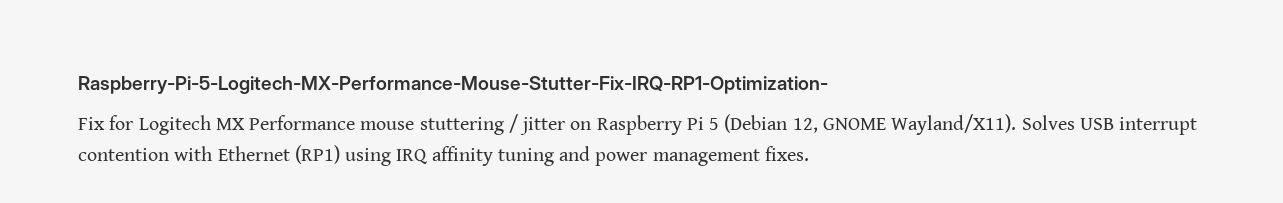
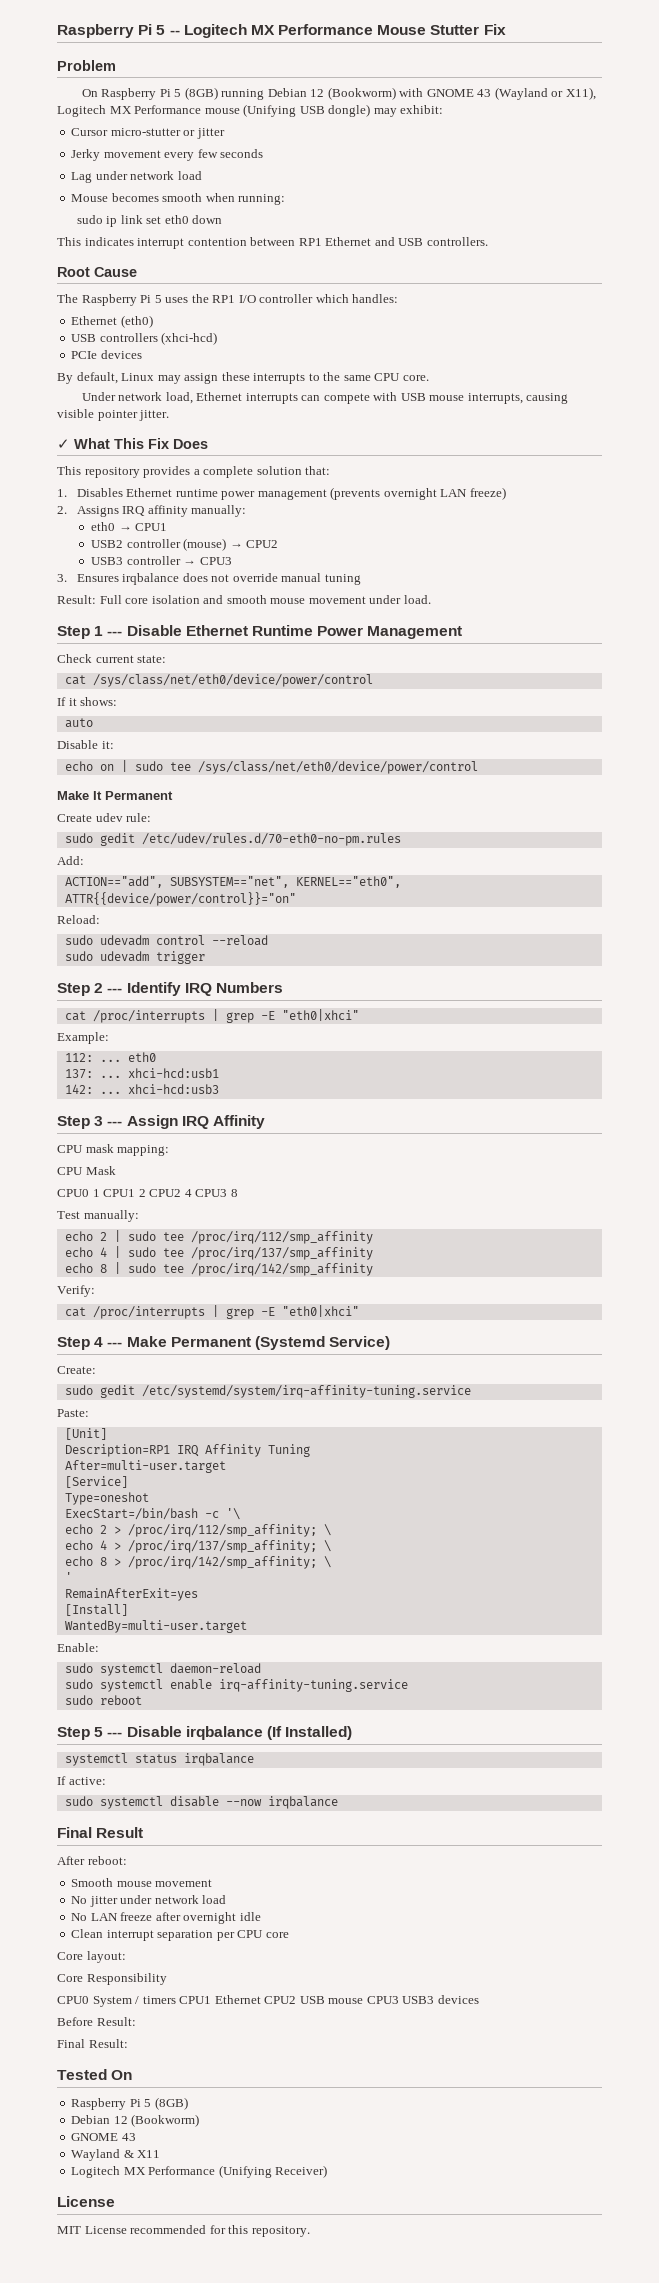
[78,76,828,94] [78,114,1198,135] [78,145,809,166] Raspberry-Pi-5-Logitech-MX-Performance-Mouse-Stutter-Fix-IRQ-RP1-Optimization- // Fix for Logitech MX Performance mouse stuttering / jitter on Raspberry Pi 5 (Debian 12, GNOME Wayland/X11). Solves USB interrupt contention with Ethernet (RP1) using IRQ affinity tuning and power management fixes. -> [57,24,506,38] [57,60,116,71] [81,87,596,100] [57,104,444,117] [71,128,225,139] [71,149,264,161] [71,171,202,183] [71,193,286,205] [76,215,223,227] [57,237,488,249] [57,267,137,277] [57,294,399,306] [71,315,153,328] [71,332,218,345] [71,350,142,359] [57,372,429,384] [81,392,569,404] [57,409,170,421] [57,438,208,449] [57,466,331,478] [57,487,506,500] [57,505,247,517] [91,522,168,531] [91,538,279,551] [91,556,232,565] [57,573,361,585] [57,595,431,604] [57,625,463,639] [57,654,167,663] [64,674,373,687] [57,697,118,706] [64,718,93,728] [57,740,114,749] [64,760,478,774] [57,791,173,800] [57,813,152,822] [64,833,401,846] [57,856,84,865] [64,876,401,888] [64,892,296,906] [57,915,100,924] [64,935,268,946] [64,951,205,964] [57,982,283,996] [64,1009,359,1023] [57,1032,109,1044] [64,1052,156,1062] [64,1068,219,1079] [64,1084,219,1094] [57,1115,265,1129] [57,1144,170,1156] [57,1166,116,1175] [57,1189,238,1197] [57,1210,139,1222] [64,1230,373,1244] [64,1246,373,1260] [64,1262,373,1276] [57,1285,95,1297] [64,1305,359,1319] [57,1336,391,1350] [57,1366,96,1374] [64,1385,471,1398] [57,1409,89,1417] [64,1428,107,1440] [64,1444,310,1457] [64,1460,226,1473] [64,1476,128,1488] [64,1492,149,1505] [64,1508,240,1520] [64,1524,331,1537] [64,1540,331,1553] [64,1556,331,1569] [64,1572,72,1582] [64,1588,198,1601] [64,1604,128,1616] [64,1620,247,1633] [57,1643,99,1652] [64,1663,261,1676] [64,1679,408,1692] [64,1695,142,1705] [57,1726,353,1740] [64,1753,254,1766] [57,1776,106,1785] [64,1796,338,1809] [57,1827,144,1838] [57,1856,127,1865] [71,1878,213,1887] [71,1895,227,1907] [71,1912,261,1924] [71,1929,289,1941] [57,1951,126,1963] [57,1973,167,1985] [57,1995,479,2007] [57,2017,136,2026] [57,2039,128,2048] [57,2069,133,2080] [71,2097,188,2110] [71,2114,200,2127] [71,2133,136,2141] [71,2149,161,2161] [71,2165,328,2178] [57,2196,115,2207] [57,2225,310,2237] Raspberry Pi 5 -- Logitech MX Performance Mouse Stutter Fix // Problem // On Raspberry Pi 5 (8GB) running Debian 12 (Bookworm) with GNOME 43 (Wayland or X11), Logitech MX Performance mouse (Unifying USB dongle) may exhibit: // Cursor micro-stutter or jitter // Jerky movement every few seconds // Lag under network load // Mouse becomes smooth when running: // sudo ip link set eth0 down // This indicates interrupt contention between RP1 Ethernet and USB controllers. // Root Cause // The Raspberry Pi 5 uses the RP1 I/O controller which handles: // Ethernet (eth0) // USB controllers (xhci-hcd) // PCIe devices // By default, Linux may assign these interrupts to the same CPU core. // Under network load, Ethernet interrupts can compete with USB mouse interrupts, causing visible pointer jitter. // ✓ What This Fix Does // This repository provides a complete solution that: // 1. Disables Ethernet runtime power management (prevents overnight LAN freeze) // 2. Assigns IRQ affinity manually: // eth0 → CPU1 // USB2 controller (mouse) → CPU2 // USB3 controller → CPU3 // 3. Ensures irqbalance does not override manual tuning // Result: Full core isolation and smooth mouse movement under load. // Step 1 --- Disable Ethernet Runtime Power Management // Check current state: // cat /sys/class/net/eth0/device/power/control // If it shows: // auto // Disable it: // echo on | sudo tee /sys/class/net/eth0/device/power/control // Make It Permanent // Create udev rule: // sudo gedit /etc/udev/rules.d/70-eth0-no-pm.rules // Add: // ACTION=="add", SUBSYSTEM=="net", KERNEL=="eth0", ATTR{{device/power/control}}="on" // Reload: // sudo udevadm control --reload // sudo udevadm trigger // Step 2 --- Identify IRQ Numbers // cat /proc/interrupts | grep -E "eth0|xhci" // Example: // 112: ... eth0 // 137: ... xhci-hcd:usb1 // 142: ... xhci-hcd:usb3 // Step 3 --- Assign IRQ Affinity // CPU mask mapping: // CPU Mask // CPU0 1 CPU1 2 CPU2 4 CPU3 8 // Test manually: // echo 2 | sudo tee /proc/irq/112/smp_affinity // echo 4 | sudo tee /proc/irq/137/smp_affinity // echo 8 | sudo tee /proc/irq/142/smp_affinity // Verify: // cat /proc/interrupts | grep -E "eth0|xhci" // Step 4 --- Make Permanent (Systemd Service) // Create: // sudo gedit /etc/systemd/system/irq-affinity-tuning.service // Paste: // [Unit] // Description=RP1 IRQ Affinity Tuning // After=multi-user.target // [Service] // Type=oneshot // ExecStart=/bin/bash -c '\ // echo 2 > /proc/irq/112/smp_affinity; \ // echo 4 > /proc/irq/137/smp_affinity; \ // echo 8 > /proc/irq/142/smp_affinity; \ // ' // RemainAfterExit=yes // [Install] // WantedBy=multi-user.target // Enable: // sudo systemctl daemon-reload // sudo systemctl enable irq-affinity-tuning.service // sudo reboot // Step 5 --- Disable irqbalance (If Installed) // systemctl status irqbalance // If active: // sudo systemctl disable --now irqbalance // Final Result // After reboot: // Smooth mouse movement // No jitter under network load // No LAN freeze after overnight idle // Clean interrupt separation per CPU core // Core layout: // Core Responsibility // CPU0 System / timers CPU1 Ethernet CPU2 USB mouse CPU3 USB3 devices // Before Result: // Final Result: // Tested On // Raspberry Pi 5 (8GB) // Debian 12 (Bookworm) // GNOME 43 // Wayland & X11 // Logitech MX Performance (Unifying Receiver) // License // MIT License recommended for this repository.

